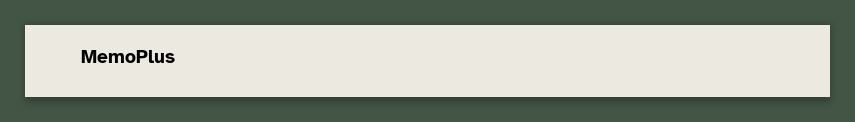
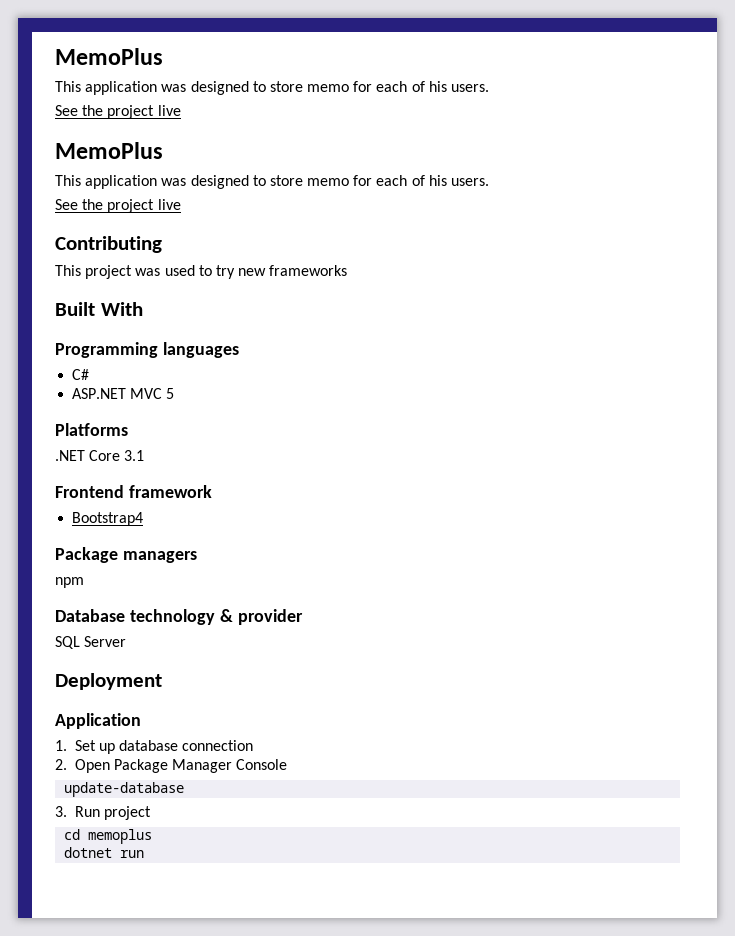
[81,50,175,63] MemoPlus -> [55,48,163,65] [55,81,490,95] [55,105,181,119] [55,142,163,159] [55,175,490,189] [55,199,181,213] [55,236,162,253] [55,265,348,279] [55,302,143,316] [55,342,239,358] [72,369,90,380] [72,388,175,399] [55,423,128,436] [55,450,145,461] [55,485,212,498] [72,512,144,526] [55,547,197,563] [55,577,84,588] [55,609,303,625] [55,636,127,649] [55,673,162,690] [55,713,141,729] [55,740,254,754] [55,759,288,773] [64,782,185,797] [55,806,151,820] [64,829,153,844] [64,847,145,858] MemoPlus // This application was designed to store memo for each of his users. // See the project live // MemoPlus // This application was designed to store memo for each of his users. // See the project live // Contributing // This project was used to try new frameworks // Built With // Programming languages // C# // ASP.NET MVC 5 // Platforms // .NET Core 3.1 // Frontend framework // Bootstrap4 // Package managers // npm // Database technology & provider // SQL Server // Deployment // Application // 1. Set up database connection // 2. Open Package Manager Console // update-database // 3. Run project // cd memoplus // dotnet run

